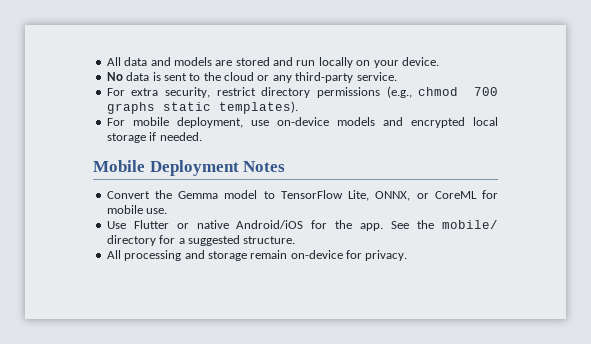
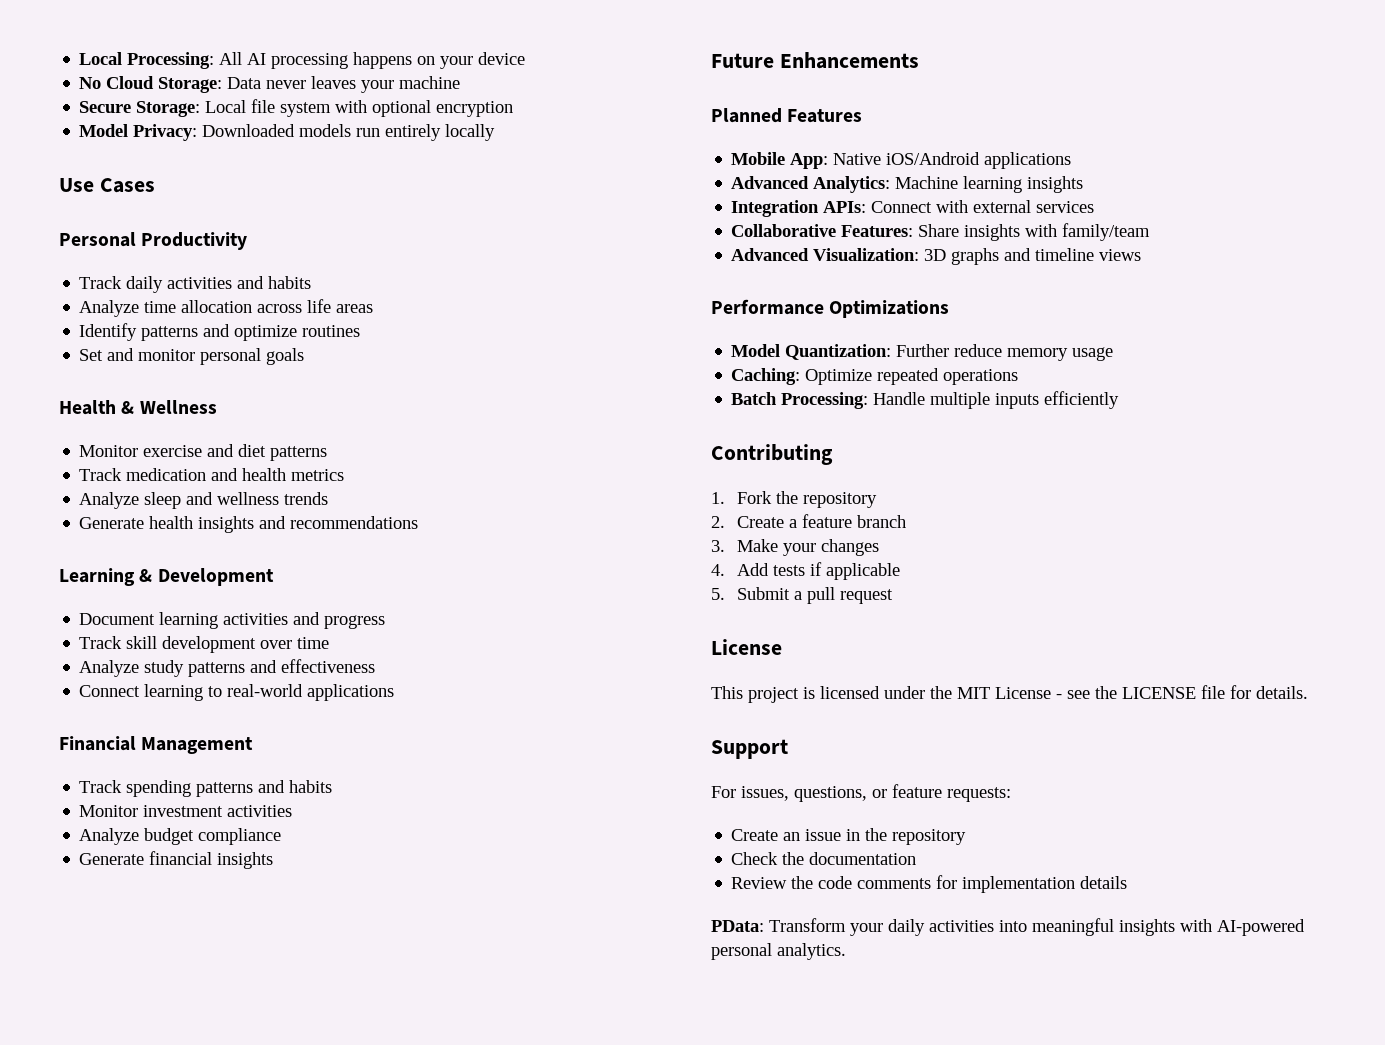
[106,57,353,68] All data and models are stored and run locally -> [79,52,413,69] Local Processing: All AI processing happens
[401,57,439,66] device. -> [478,52,526,65] device
[126,72,397,83] [106,86,498,98] [106,101,298,114] [106,117,498,128] [106,132,202,143] [93,160,286,176] [106,190,499,201] [106,205,168,214] [106,220,499,231] [106,235,296,246] [106,250,408,261] data is sent to the cloud or any third-party service. // For extra security, restrict directory permissions (e.g., chmod 700 graphs static templates). // For mobile deployment, use on-device models and encrypted local storage if needed. // Mobile Deployment Notes // Convert the Gemma model to TensorFlow Lite, ONNX, or CoreML for mobile use. // Use Flutter or native Android/iOS for the app. See the mobile/ directory for a suggested structure. // All processing and storage remain on-device for privacy. -> [106,76,461,93] [79,99,514,117] [79,124,496,141] [59,178,155,193] [59,232,248,250] [79,276,312,293] [79,299,374,317] [79,323,361,341] [79,348,305,365] [59,400,217,415] [79,444,328,461] [79,468,345,481] [79,492,329,509] [79,516,419,533] [59,568,274,586] [79,612,386,629] [79,636,330,653] [79,659,376,677] [79,684,395,701] [59,736,254,754] [79,780,333,797] [79,805,293,817] [79,828,282,845] [79,851,274,869] [711,52,919,69] [711,108,863,123] [731,152,1072,169] [731,176,1084,193] [731,200,1095,217] [731,223,1151,241] [731,248,1142,265] [711,299,950,318] [731,344,1114,361] [731,368,1019,385] [731,391,1120,409] [711,444,833,465] [711,491,877,508] [711,514,906,528] [711,539,879,556] [711,562,900,580] [711,587,893,604] [711,639,782,655] [711,685,1308,703] [711,739,788,759] [711,784,1011,802] [731,828,967,845] [731,852,917,865] [731,875,1128,893] [711,918,1305,936] [711,943,846,960] Cloud Storage: Data never leaves your machine // Secure Storage: Local file system with optional encryption // Model Privacy: Downloaded models run entirely locally // Use Cases // Personal Productivity // Track daily activities and habits // Analyze time allocation across life areas // Identify patterns and optimize routines // Set and monitor personal goals // Health & Wellness // Monitor exercise and diet patterns // Track medication and health metrics // Analyze sleep and wellness trends // Generate health insights and recommendations // Learning & Development // Document learning activities and progress // Track skill development over time // Analyze study patterns and effectiveness // Connect learning to real-world applications // Financial Management // Track spending patterns and habits // Monitor investment activities // Analyze budget compliance // Generate financial insights // Future Enhancements // Planned Features // Mobile App: Native iOS/Android applications // Advanced Analytics: Machine learning insights // Integration APIs: Connect with external services // Collaborative Features: Share insights with family/team // Advanced Visualization: 3D graphs and timeline views // Performance Optimizations // Model Quantization: Further reduce memory usage // Caching: Optimize repeated operations // Batch Processing: Handle multiple inputs efficiently // Contributing // 1. Fork the repository // 2. Create a feature branch // 3. Make your changes // 4. Add tests if applicable // 5. Submit a pull request // License // This project is licensed under the MIT License - see the LICENSE file for details. // Support // For issues, questions, or feature requests: // Create an issue in the repository // Check the documentation // Review the code comments for implementation details // PData: Transform your daily activities into meaningful insights with AI-powered personal analytics.

